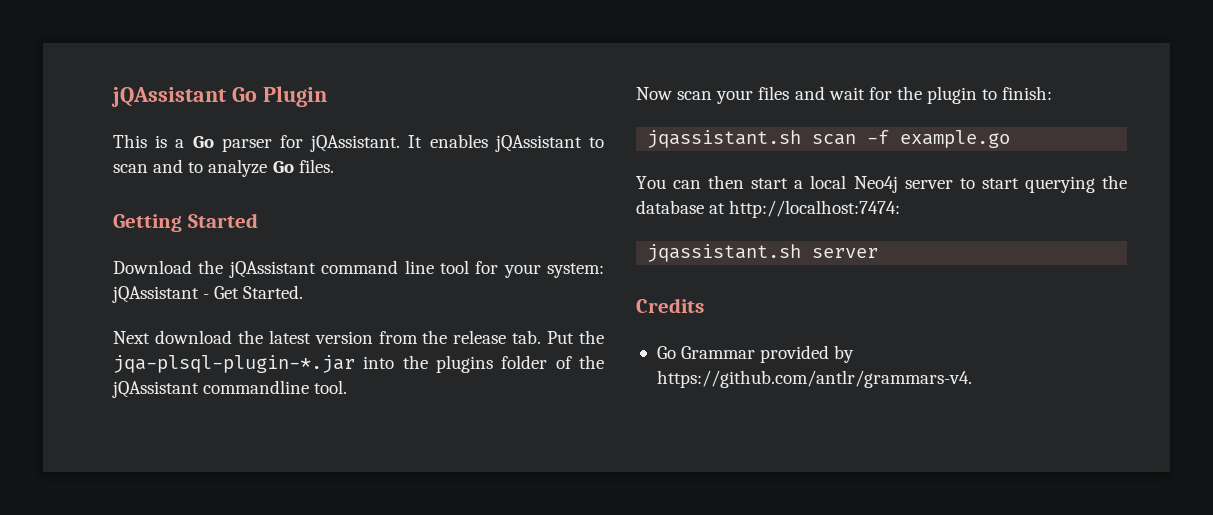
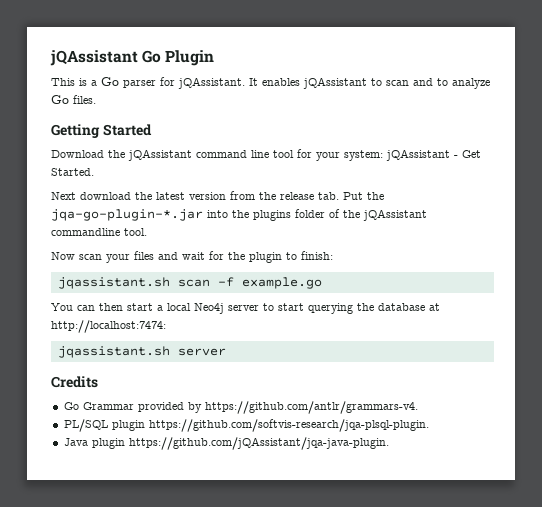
[113,355,355,373] jqa-plsql-plugin-*.jar -> [51,209,203,221] jqa-go-plugin-*.jar
(972, 379) none -> [63,419,429,432] [63,437,389,450] // PL/SQL plugin https://github.com/softvis-research/jqa-plsql-plugin. // Java plugin https://github.com/jQAssistant/jqa-java-plugin.

